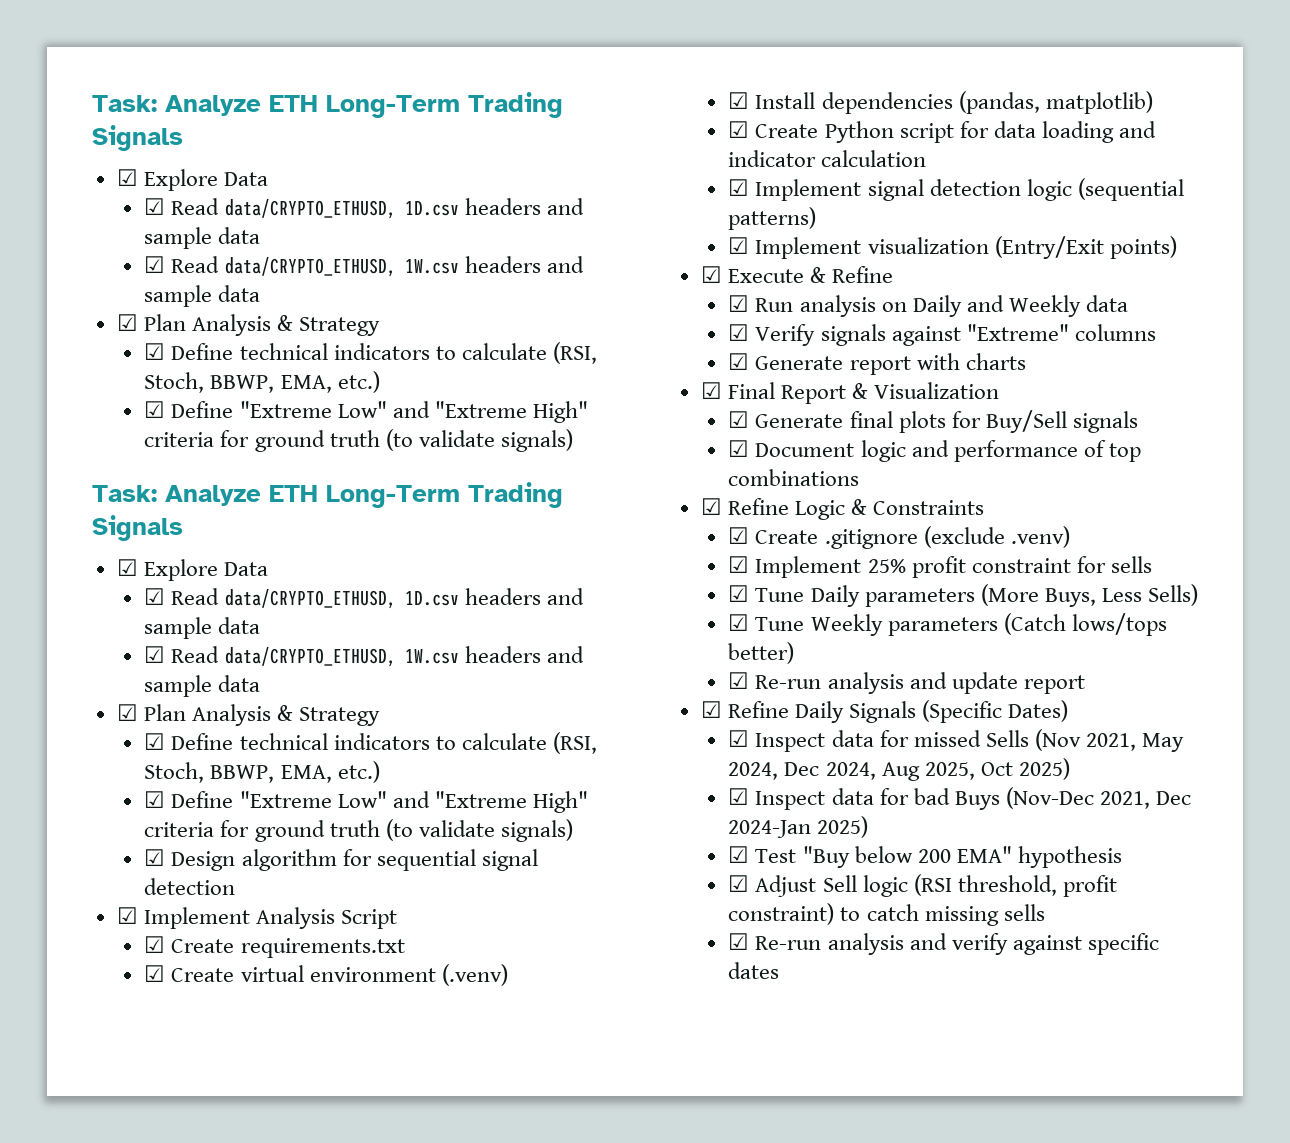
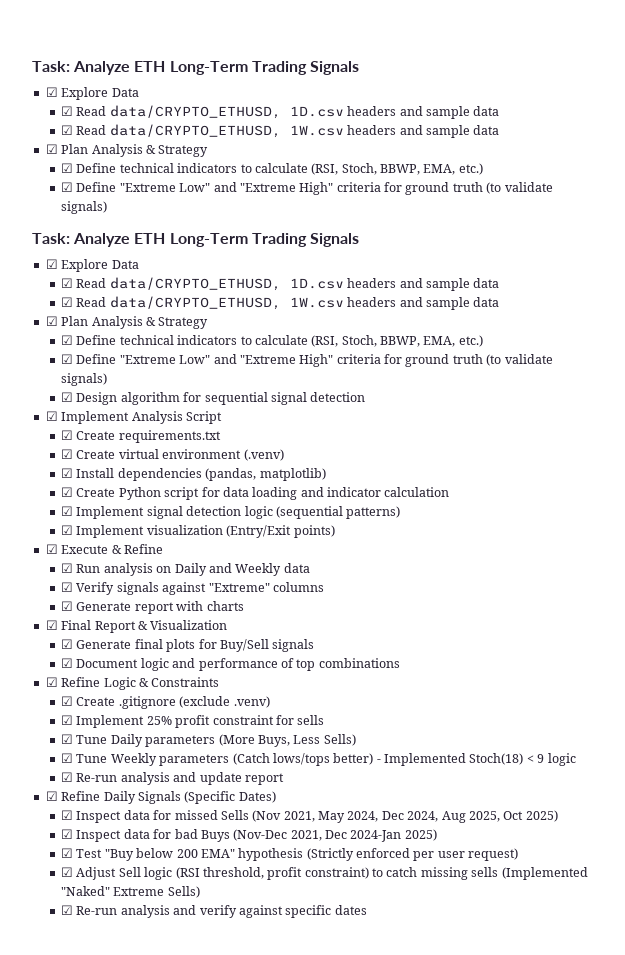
(795, 653) none -> [376,753,576,766] - Implemented Stoch(18) < 9 logic
(1122, 857) none -> [306,848,519,861] (Strictly enforced per user request)
(1045, 912) none -> [501,867,588,880] [61,886,200,898] (Implemented "Naked" Extreme Sells)

